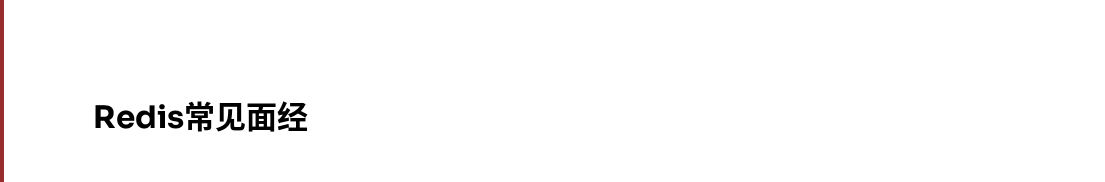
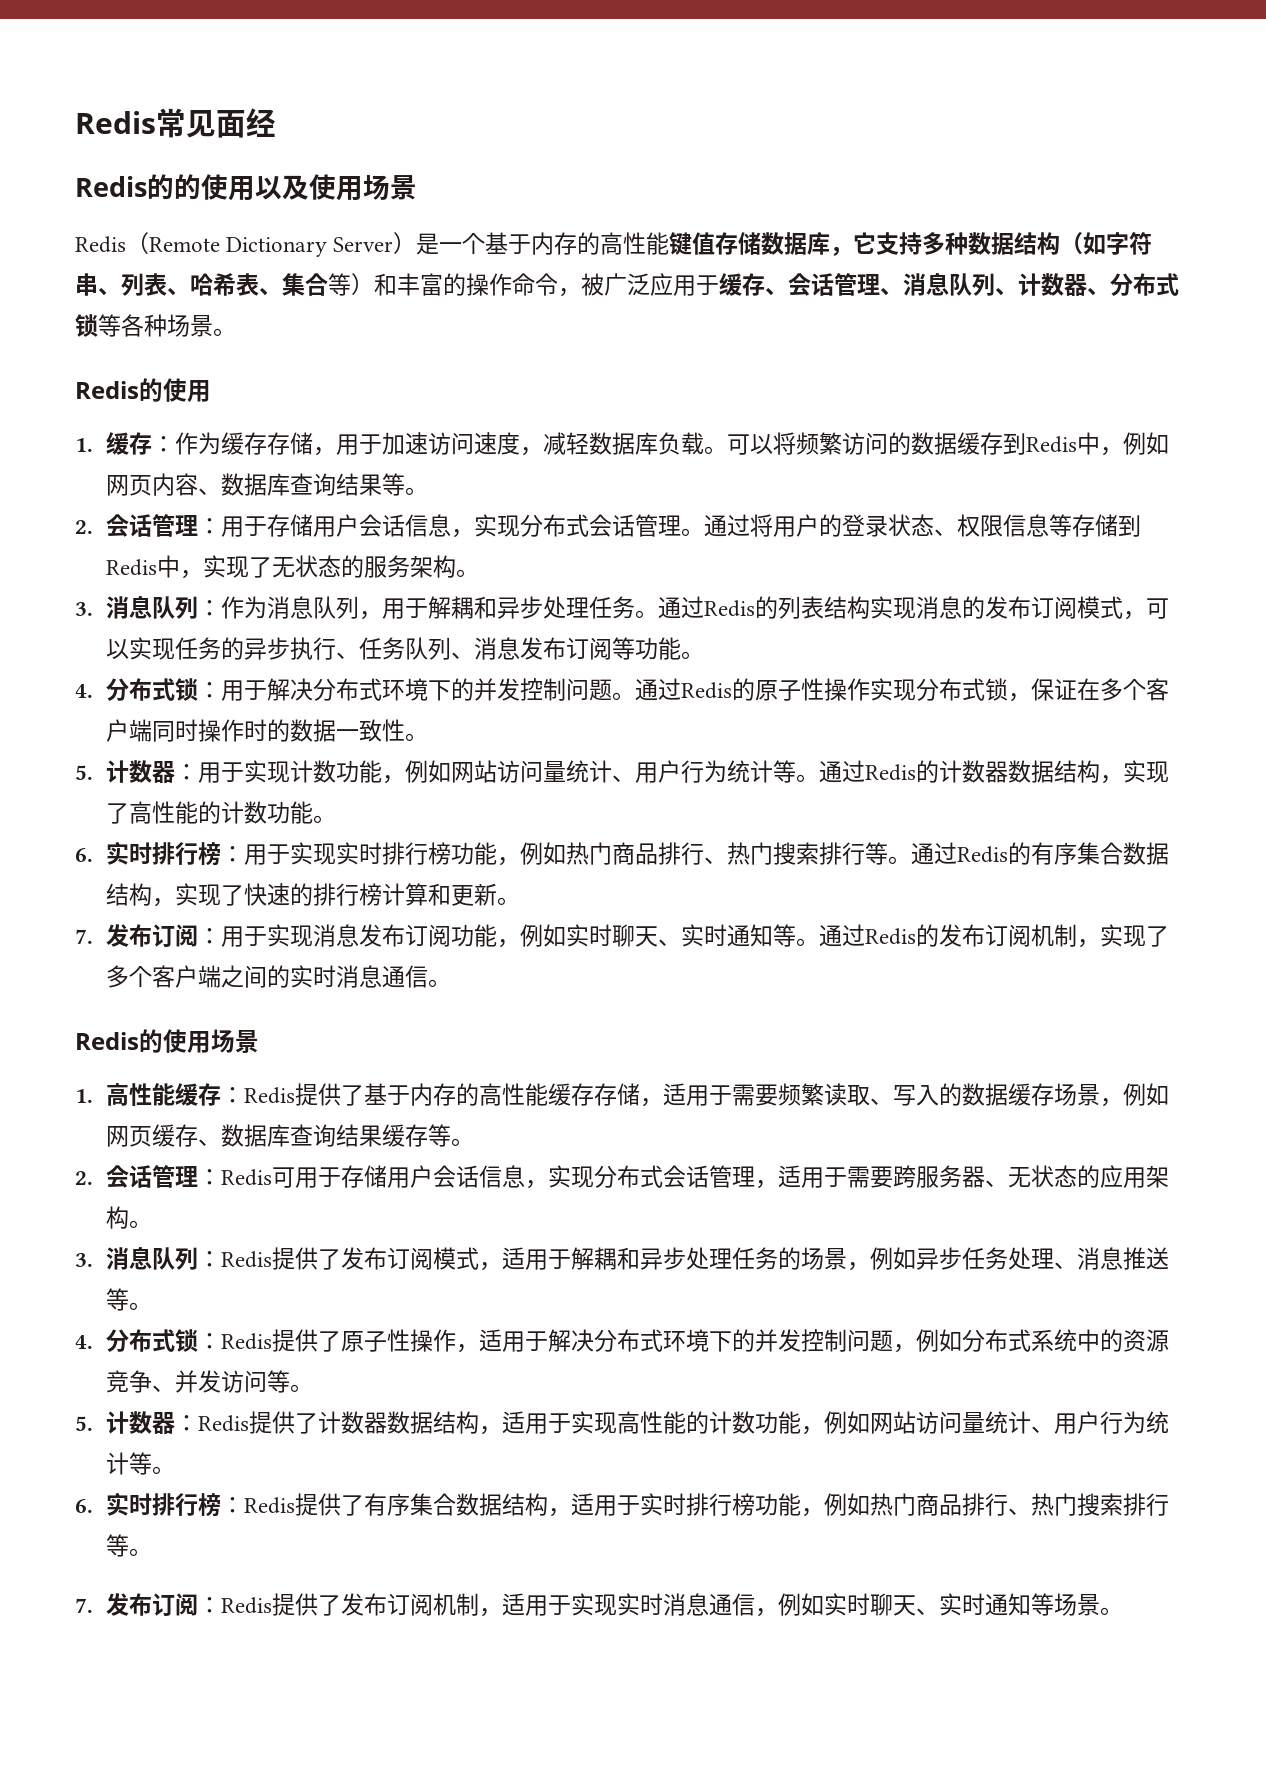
(308, 116) none -> [75,174,417,201] [75,232,1153,257] [75,272,1179,297] [75,314,236,337] [75,378,211,402] [75,432,1169,456] [105,473,428,496] [75,514,1141,538] [105,555,479,579] [75,595,1169,620] [105,637,704,660] [75,678,1169,702] [105,719,428,742] [75,760,1169,784] [105,801,336,824] [75,841,1169,866] [105,883,520,907] [75,924,1169,948] [105,965,451,988] [75,1029,259,1053] [75,1083,1169,1107] [105,1124,474,1147] [75,1165,1169,1189] [105,1206,152,1229] [75,1246,1169,1271] [105,1288,152,1311] [75,1329,1169,1353] [105,1370,313,1393] [75,1411,1169,1435] [105,1452,175,1475] [75,1492,1169,1517] [105,1534,152,1557] [75,1593,1123,1617] // Redis的的使用以及使用场景 // Redis（Remote Dictionary Server）是一个基于内存的高性能键值存储数据库，它支持多种数据结构（如字符串、列表、哈希表、集合等）和丰富的操作命令，被广泛应用于缓存、会话管理、消息队列、计数器、分布式锁等各种场景。 // Redis的使用 // 1.缓存：作为缓存存储，用于加速访问速度，减轻数据库负载。可以将频繁访问的数据缓存到Redis中，例如网页内容、数据库查询结果等。 // 2.会话管理：用于存储用户会话信息，实现分布式会话管理。通过将用户的登录状态、权限信息等存储到Redis中，实现了无状态的服务架构。 // 3.消息队列：作为消息队列，用于解耦和异步处理任务。通过Redis的列表结构实现消息的发布订阅模式，可以实现任务的异步执行、任务队列、消息发布订阅等功能。 // 4.分布式锁：用于解决分布式环境下的并发控制问题。通过Redis的原子性操作实现分布式锁，保证在多个客户端同时操作时的数据一致性。 // 5.计数器：用于实现计数功能，例如网站访问量统计、用户行为统计等。通过Redis的计数器数据结构，实现了高性能的计数功能。 // 6.实时排行榜：用于实现实时排行榜功能，例如热门商品排行、热门搜索排行等。通过Redis的有序集合数据结构，实现了快速的排行榜计算和更新。 // 7.发布订阅：用于实现消息发布订阅功能，例如实时聊天、实时通知等。通过Redis的发布订阅机制，实现了多个客户端之间的实时消息通信。 // Redis的使用场景 // 1.高性能缓存：Redis提供了基于内存的高性能缓存存储，适用于需要频繁读取、写入的数据缓存场景，例如网页缓存、数据库查询结果缓存等。 // 2.会话管理：Redis可用于存储用户会话信息，实现分布式会话管理，适用于需要跨服务器、无状态的应用架构。 // 3.消息队列：Redis提供了发布订阅模式，适用于解耦和异步处理任务的场景，例如异步任务处理、消息推送等。 // 4.分布式锁：Redis提供了原子性操作，适用于解决分布式环境下的并发控制问题，例如分布式系统中的资源竞争、并发访问等。 // 5.计数器：Redis提供了计数器数据结构，适用于实现高性能的计数功能，例如网站访问量统计、用户行为统计等。 // 6.实时排行榜：Redis提供了有序集合数据结构，适用于实时排行榜功能，例如热门商品排行、热门搜索排行等。 // 7.发布订阅：Redis提供了发布订阅机制，适用于实现实时消息通信，例如实时聊天、实时通知等场景。

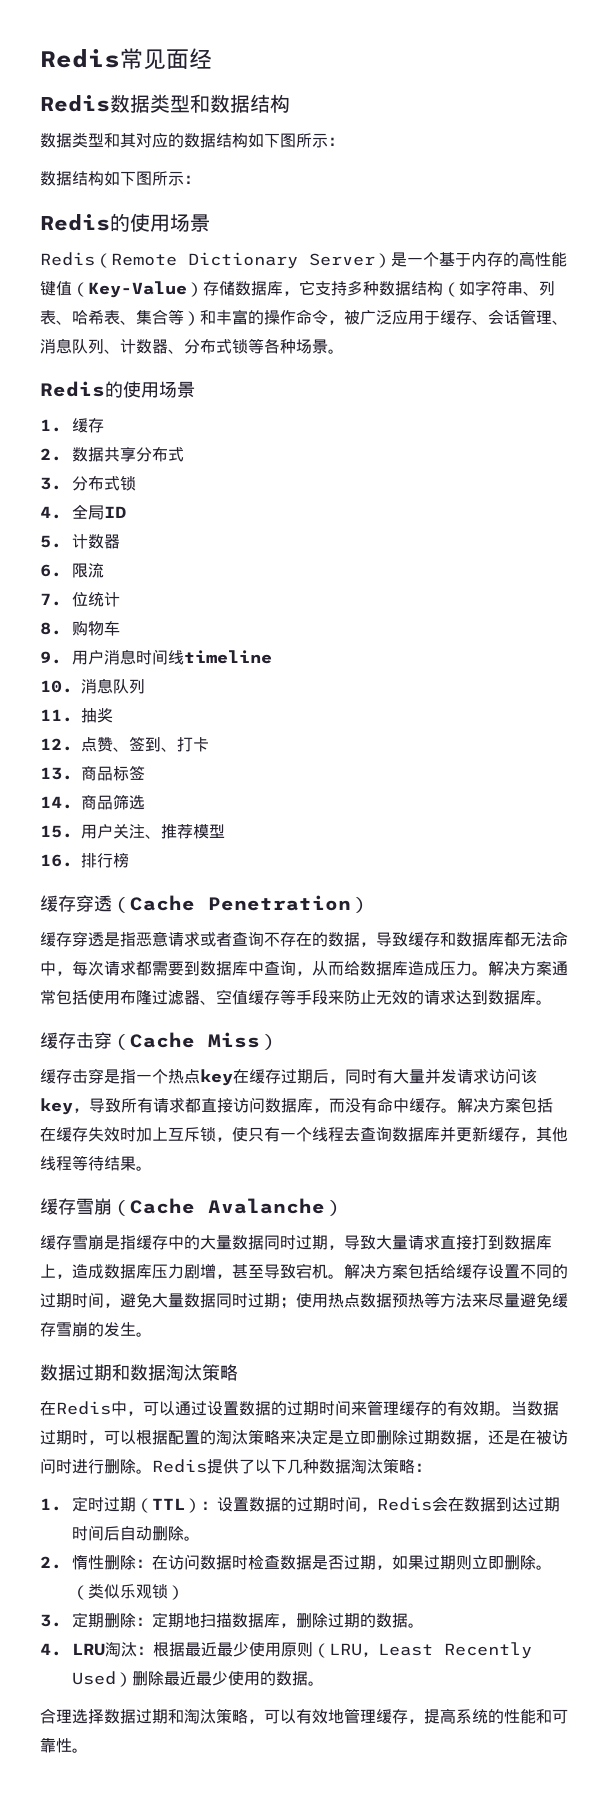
[147,174,309,201] 的的使用以及 -> [110,94,290,113] [40,132,344,148] [40,171,200,186] [40,213,130,232] 数据类型和数据结构 // 数据类型和其对应的数据结构如下图所示： // 数据结构如下图所示： // Redis的
(716, 243) none -> [72,281,203,298] （Key-Value）
(211, 391) none -> [159,381,195,398] 场景
[151,432,1169,456] [105,473,428,496] [75,514,1141,538] [105,555,479,579] [75,595,1169,620] [105,637,704,660] [75,678,1169,702] [105,719,428,742] [75,760,1169,784] [105,801,336,824] [75,841,1169,866] [105,883,520,907] [75,924,1169,948] [105,965,451,988] [75,1029,259,1053] [75,1083,1169,1107] [105,1124,474,1147] [75,1165,1169,1189] [105,1206,152,1229] [75,1246,1169,1271] [105,1288,152,1311] [75,1329,1169,1353] [105,1370,313,1393] [75,1411,1169,1435] [105,1452,175,1475] [75,1492,1169,1517] [105,1534,152,1557] [75,1593,1100,1617] ：作为缓存存储，用于加速访问速度，减轻数据库负载。可以将频繁访问的数据缓存到Redis中，例如网页内容、数据库查询结果等。 // 2.会话管理：用于存储用户会话信息，实现分布式会话管理。通过将用户的登录状态、权限信息等存储到Redis中，实现了无状态的服务架构。 // 3.消息队列：作为消息队列，用于解耦和异步处理任务。通过Redis的列表结构实现消息的发布订阅模式，可以实现任务的异步执行、任务队列、消息发布订阅等功能。 // 4.分布式锁：用于解决分布式环境下的并发控制问题。通过Redis的原子性操作实现分布式锁，保证在多个客户端同时操作时的数据一致性。 // 5.计数器：用于实现计数功能，例如网站访问量统计、用户行为统计等。通过Redis的计数器数据结构，实现了高性能的计数功能。 // 6.实时排行榜：用于实现实时排行榜功能，例如热门商品排行、热门搜索排行等。通过Redis的有序集合数据结构，实现了快速的排行榜计算和更新。 // 7.发布订阅：用于实现消息发布订阅功能，例如实时聊天、实时通知等。通过Redis的发布订阅机制，实现了多个客户端之间的实时消息通信。 // Redis的使用场景 // 1.高性能缓存：Redis提供了基于内存的高性能缓存存储，适用于需要频繁读取、写入的数据缓存场景，例如网页缓存、数据库查询结果缓存等。 // 2.会话管理：Redis可用于存储用户会话信息，实现分布式会话管理，适用于需要跨服务器、无状态的应用架构。 // 3.消息队列：Redis提供了发布订阅模式，适用于解耦和异步处理任务的场景，例如异步任务处理、消息推送等。 // 4.分布式锁：Redis提供了原子性操作，适用于解决分布式环境下的并发控制问题，例如分布式系统中的资源竞争、并发访问等。 // 5.计数器：Redis提供了计数器数据结构，适用于实现高性能的计数功能，例如网站访问量统计、用户行为统计等。 // 6.实时排行榜：Redis提供了有序集合数据结构，适用于实时排行榜功能，例如热门商品排行、热门搜索排行等。 // 7.发布订阅：Redis提供了发布订阅机制，适用于实现实时消息通信，例如实时聊天、实时通知等场景 -> [40,446,184,462] [40,475,136,491] [40,504,126,520] [40,534,120,549] [40,563,104,578] [40,592,120,607] [40,621,120,636] [40,649,272,665] [40,678,145,694] [40,708,113,723] [40,736,209,752] [40,765,145,781] [40,794,145,810] [40,824,225,839] [40,852,129,868] [40,895,369,913] [40,931,568,947] [40,960,568,976] [40,989,552,1005] [40,1032,278,1050] [40,1068,537,1086] [40,1097,553,1115] [40,1126,568,1142] [40,1155,152,1171] [40,1198,343,1216] [40,1234,552,1250] [40,1263,568,1279] [40,1292,568,1309] [40,1322,152,1337] [40,1364,238,1381] [40,1400,559,1416] [40,1429,568,1445] [40,1458,431,1474] [40,1496,560,1513] [71,1525,200,1541] [40,1554,552,1570] [71,1583,184,1600] [40,1612,424,1628] [40,1642,532,1659] [71,1671,324,1687] [40,1708,568,1724] [40,1738,72,1753] // 2.数据共享分布式 // 3.分布式锁 // 4.全局ID // 5.计数器 // 6.限流 // 7.位统计 // 8.购物车 // 9.用户消息时间线timeline // 10.消息队列 // 11.抽奖 // 12.点赞、签到、打卡 // 13.商品标签 // 14.商品筛选 // 15.用户关注、推荐模型 // 16.排行榜 // 缓存穿透（Cache Penetration） // 缓存穿透是指恶意请求或者查询不存在的数据，导致缓存和数据库都无法命中，每次请求都需要到数据库中查询，从而给数据库造成压力。解决方案通常包括使用布隆过滤器、空值缓存等手段来防止无效的请求达到数据库。 // 缓存击穿（Cache Miss） // 缓存击穿是指一个热点key在缓存过期后，同时有大量并发请求访问该key，导致所有请求都直接访问数据库，而没有命中缓存。解决方案包括在缓存失效时加上互斥锁，使只有一个线程去查询数据库并更新缓存，其他线程等待结果。 // 缓存雪崩（Cache Avalanche） // 缓存雪崩是指缓存中的大量数据同时过期，导致大量请求直接打到数据库上，造成数据库压力剧增，甚至导致宕机。解决方案包括给缓存设置不同的过期时间，避免大量数据同时过期；使用热点数据预热等方法来尽量避免缓存雪崩的发生。 // 数据过期和数据淘汰策略 // 在Redis中，可以通过设置数据的过期时间来管理缓存的有效期。当数据过期时，可以根据配置的淘汰策略来决定是立即删除过期数据，还是在被访问时进行删除。Redis提供了以下几种数据淘汰策略： // 1.定时过期（TTL）：设置数据的过期时间，Redis会在数据到达过期时间后自动删除。 // 2.惰性删除：在访问数据时检查数据是否过期，如果过期则立即删除。（类似乐观锁） // 3.定期删除：定期地扫描数据库，删除过期的数据。 // 4. LRU淘汰：根据最近最少使用原则（LRU，Least Recently Used）删除最近最少使用的数据。 // 合理选择数据过期和淘汰策略，可以有效地管理缓存，提高系统的性能和可靠性

